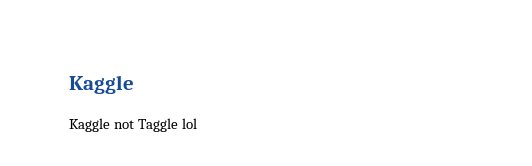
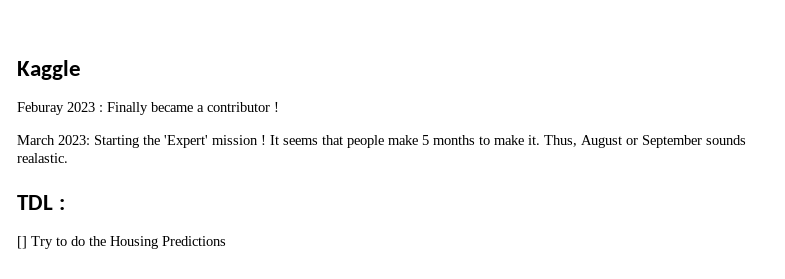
[69,118,197,132] Kaggle not Taggle lol -> [17,102,279,115] [17,135,746,148] [17,153,68,163] [17,195,66,210] [17,236,226,249] Feburay 2023 : Finally became a contributor ! // March 2023: Starting the 'Expert' mission ! It seems that people make 5 months to make it. Thus, August or September sounds realastic. // TDL : // [] Try to do the Housing Predictions

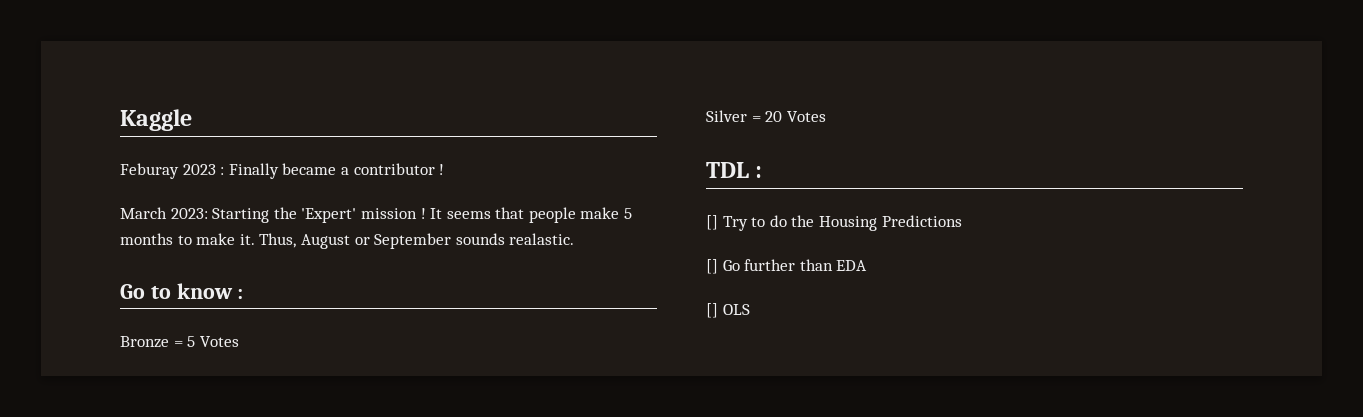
(68, 158) none -> [120,283,244,299] [120,336,239,348] [706,110,826,122] // Go to know : // Bronze = 5 Votes // Silver = 20 Votes
(226, 241) none -> [706,259,868,274] [706,303,750,318] // [] Go further than EDA // [] OLS

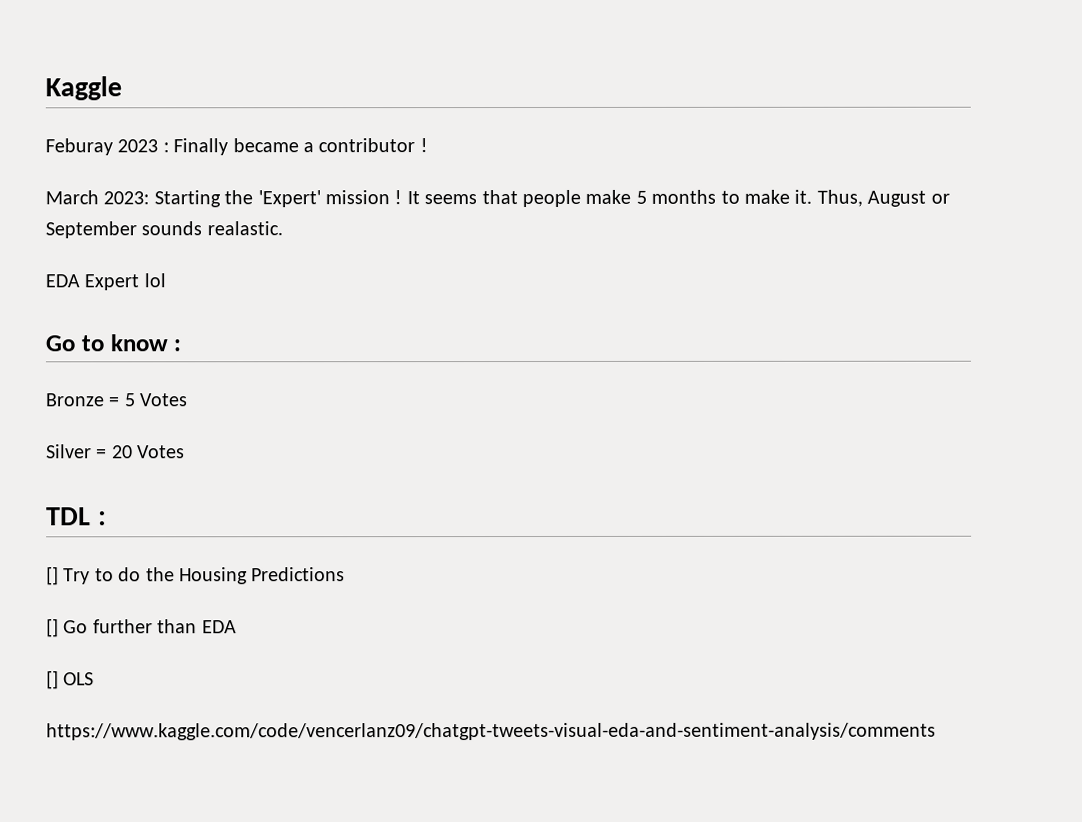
(575, 239) none -> [45,273,166,291] // EDA Expert lol
(750, 309) none -> [46,722,936,741] // https://www.kaggle.com/code/vencerlanz09/chatgpt-tweets-visual-eda-and-sentiment-analysis/comments

